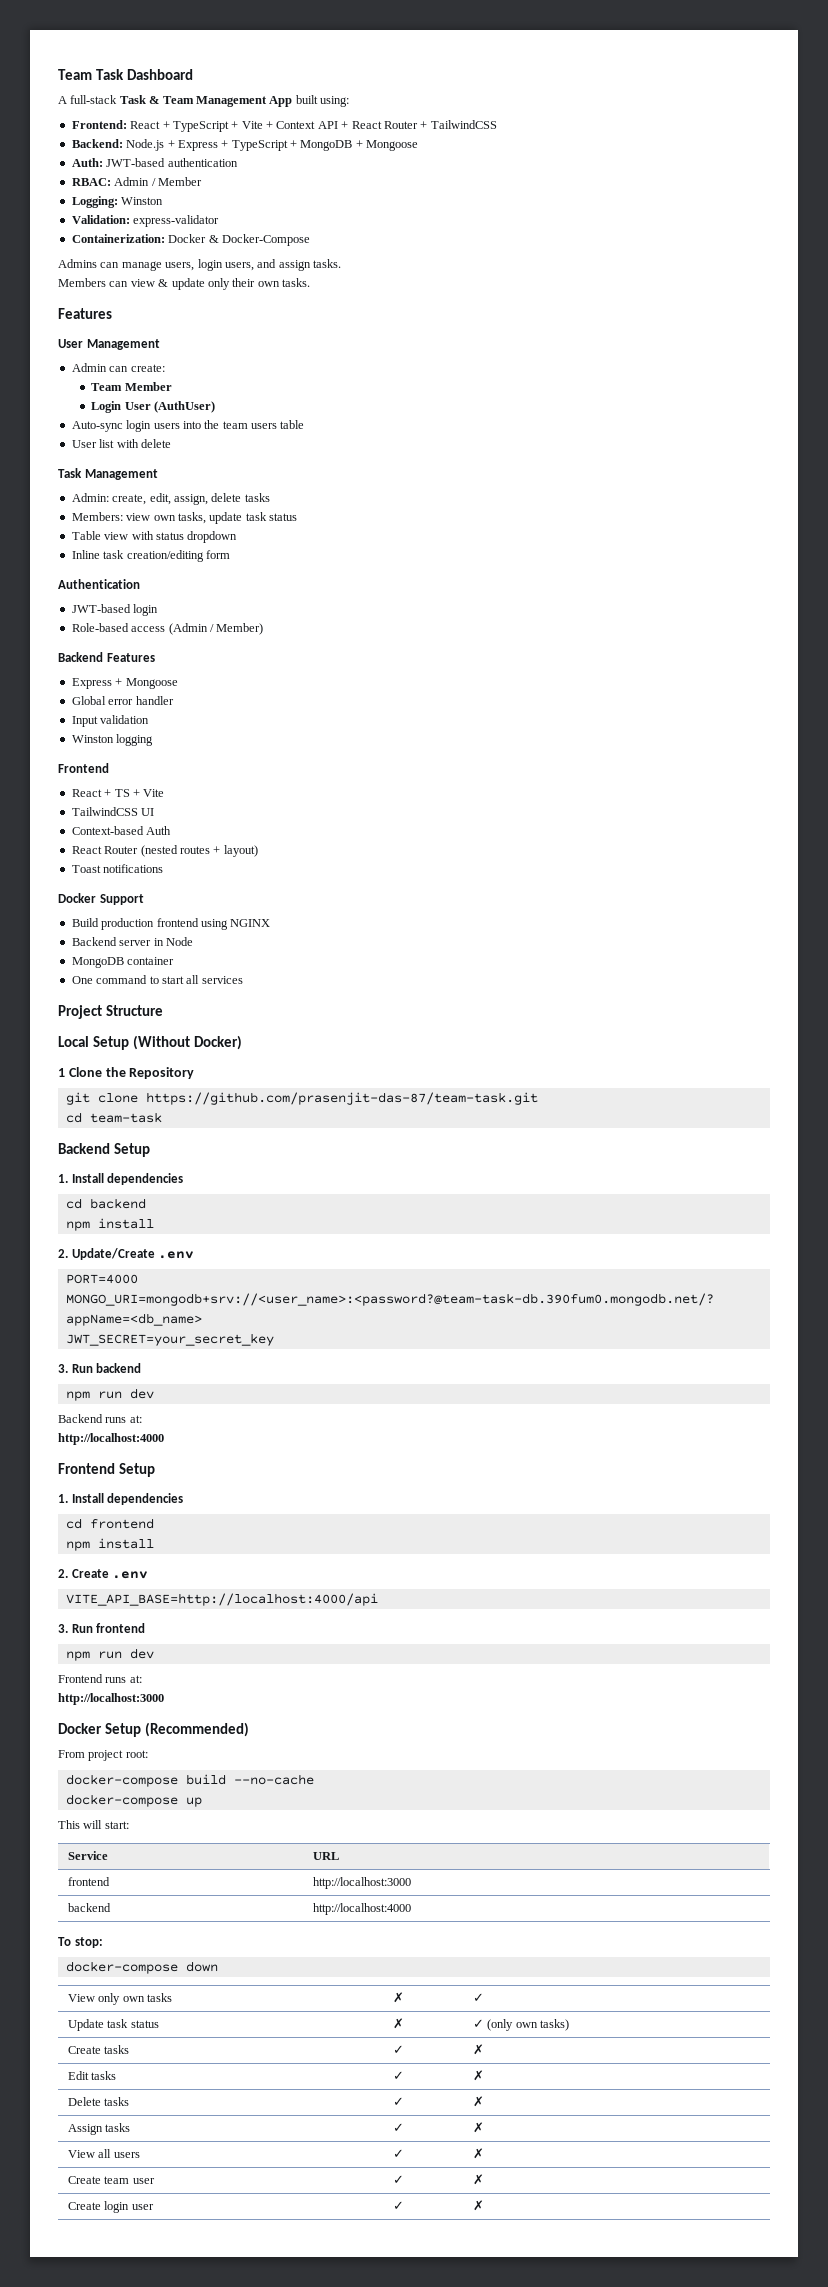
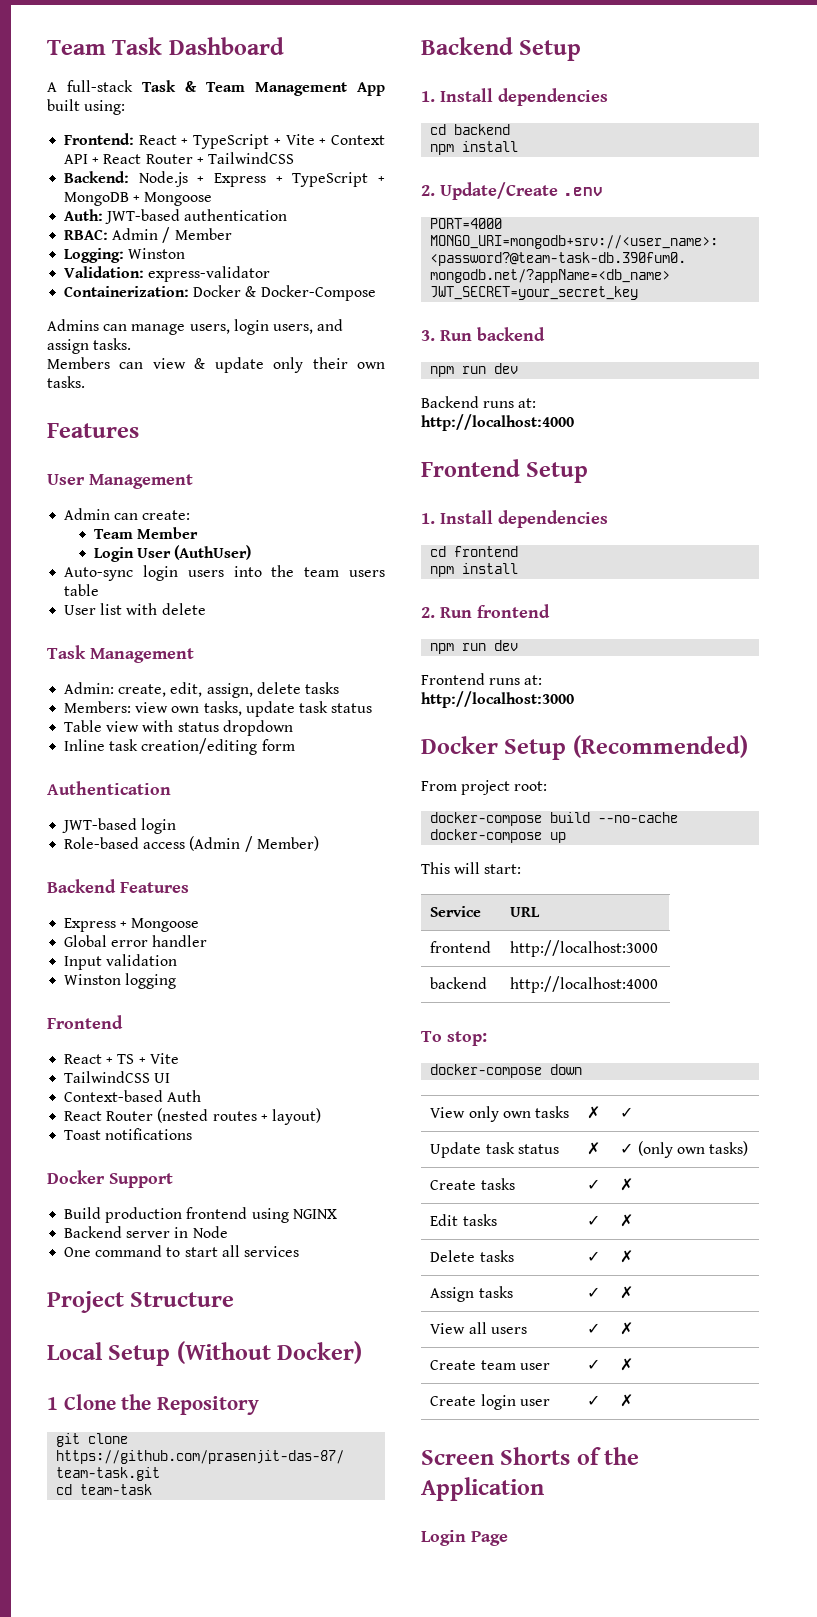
[71,957,175,968] // MongoDB container -> (228, 1232) none
[71,1569,149,1579] [65,1593,378,1606] [58,1624,68,1633] Create .env // VITE_API_BASE=http://localhost:4000/api // 3. -> (435, 612) none
(484, 2205) none -> [421,1447,640,1465] [421,1477,544,1501] [421,1530,508,1546] // Screen Shorts of the Application // Login Page

